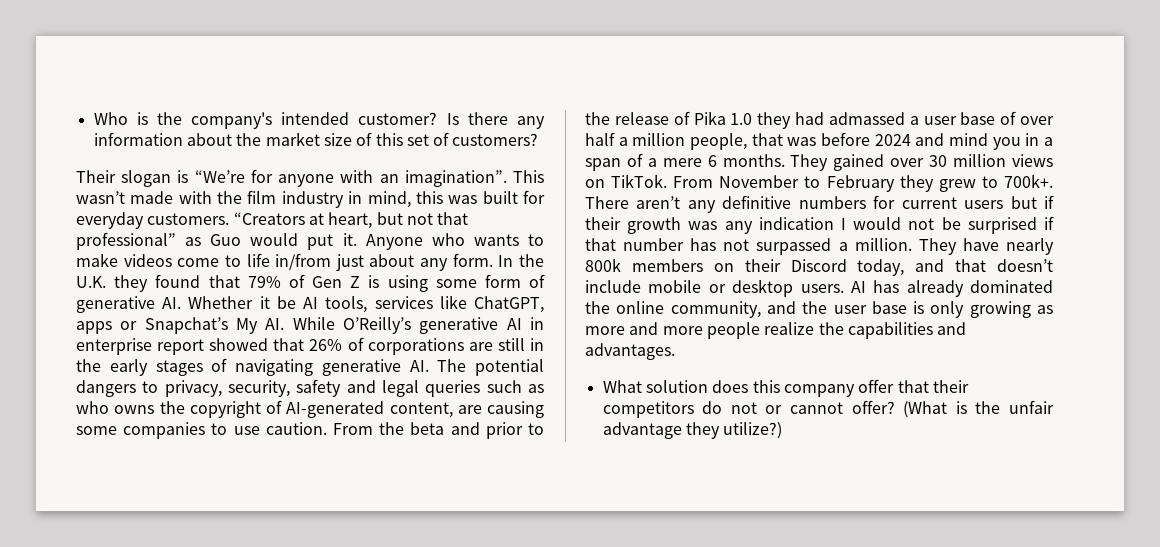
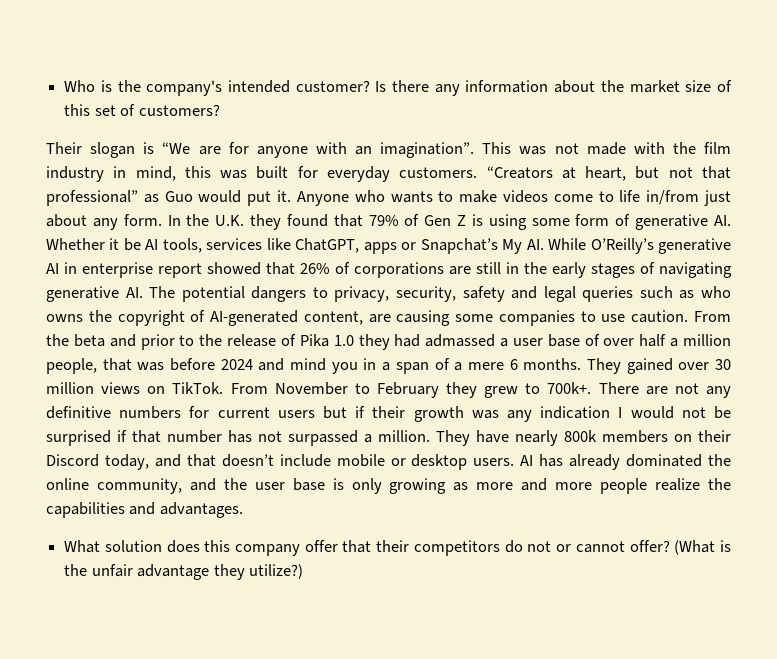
[194,170,245,183] “We’re -> [162,142,221,155] “We are
[76,191,125,204] wasn’t -> [519,143,579,155] was not
[636,196,681,209] aren’t -> [645,383,699,395] are not

